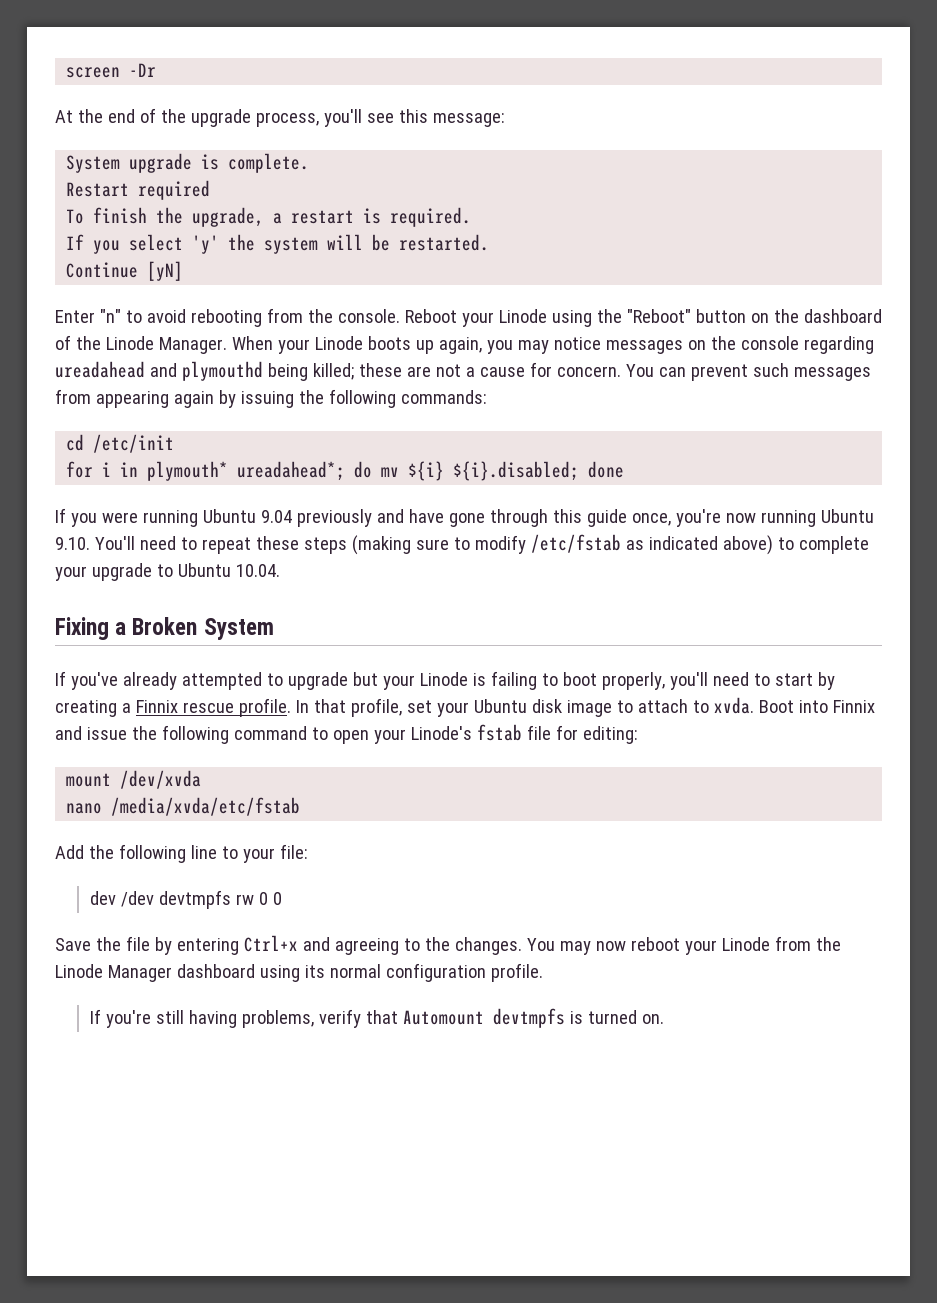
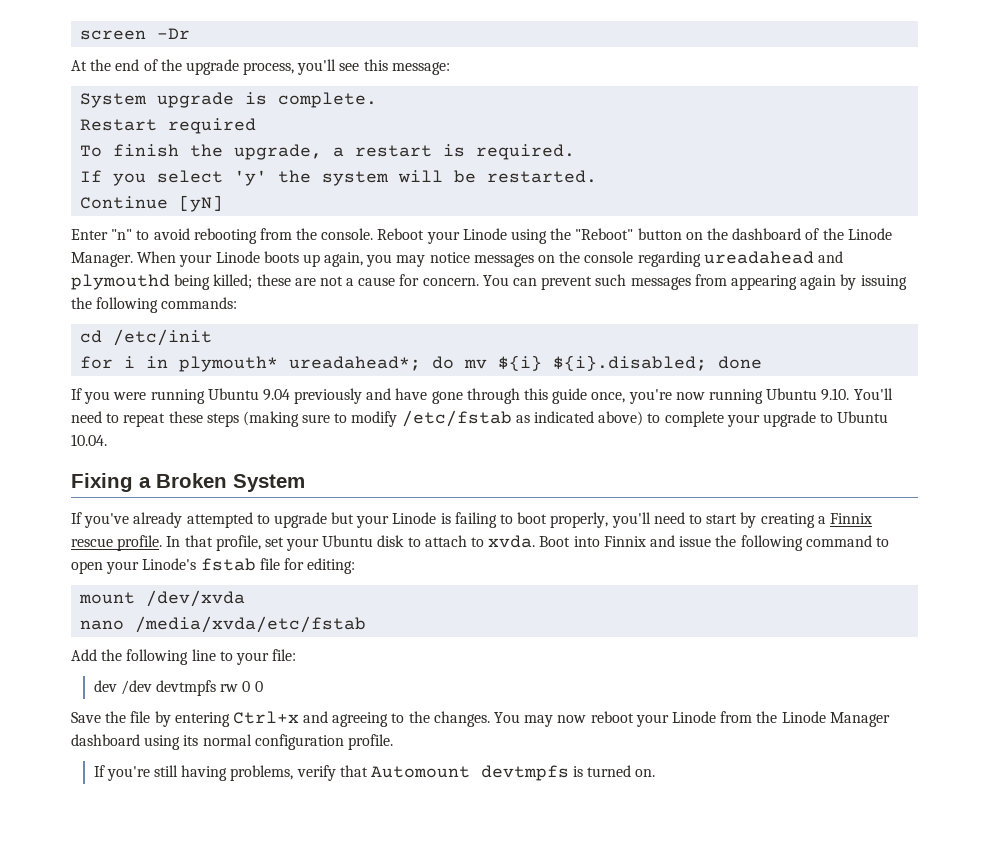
[566,700,612,717] image -> (405, 541) none

